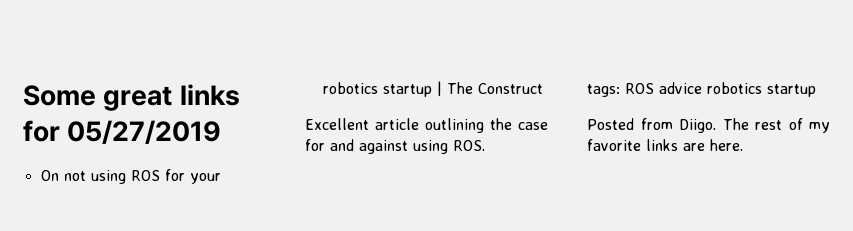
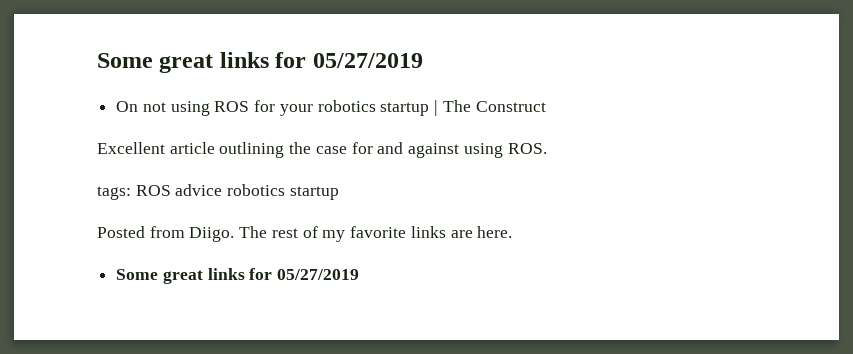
(743, 145) none -> [116,268,360,284] // Some great links for 05/27/2019

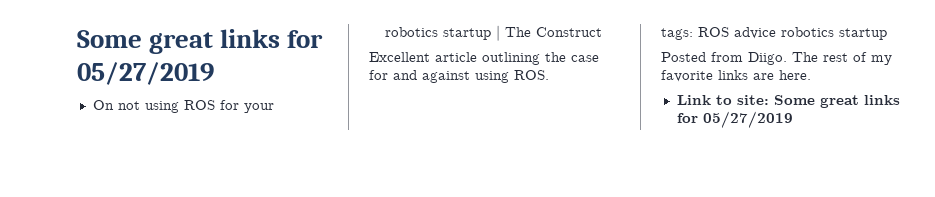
(513, 232) none -> [676,95,769,105] Link to site:

